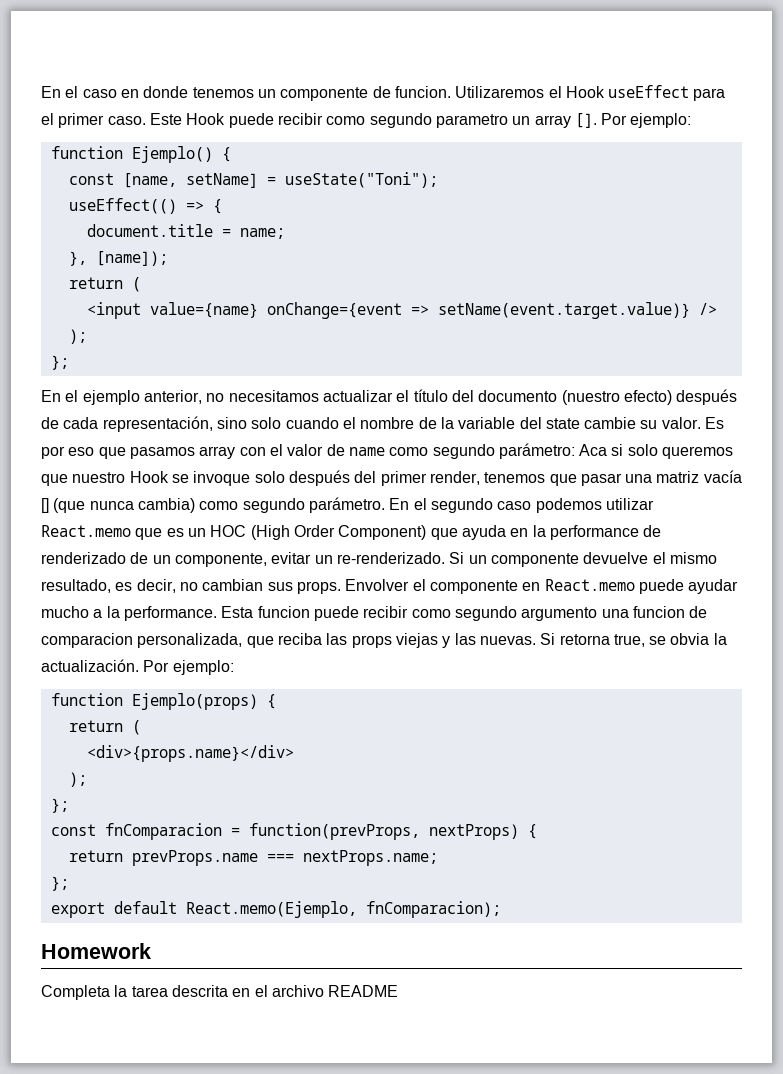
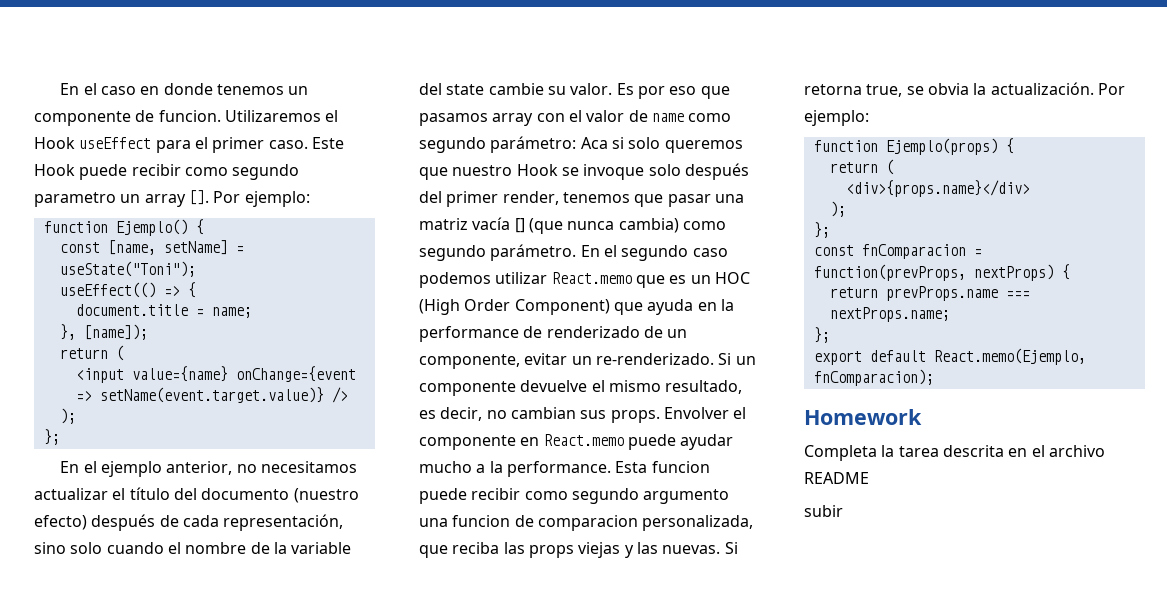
(399, 991) none -> [804,505,843,517] // subir

